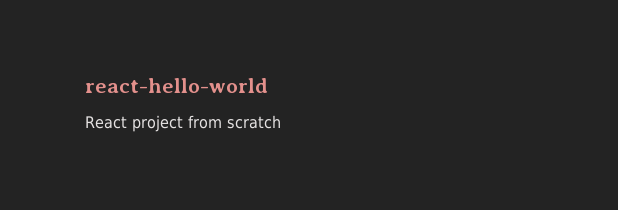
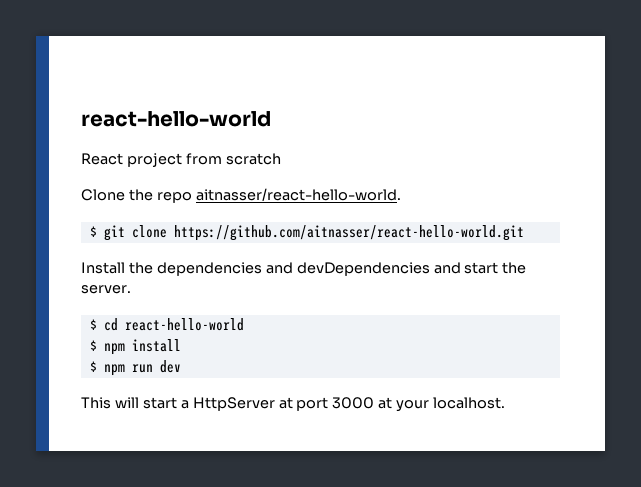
(281, 122) none -> [81,188,401,203] [89,225,524,241] [81,262,527,276] [81,285,131,294] [89,318,244,331] [89,339,181,355] [89,360,181,376] [81,397,506,412] // Clone the repo aitnasser/react-hello-world. // $ git clone https://github.com/aitnasser/react-hello-world.git // Install the dependencies and devDependencies and start the server. // $ cd react-hello-world // $ npm install // $ npm run dev // This will start a HttpServer at port 3000 at your localhost.

